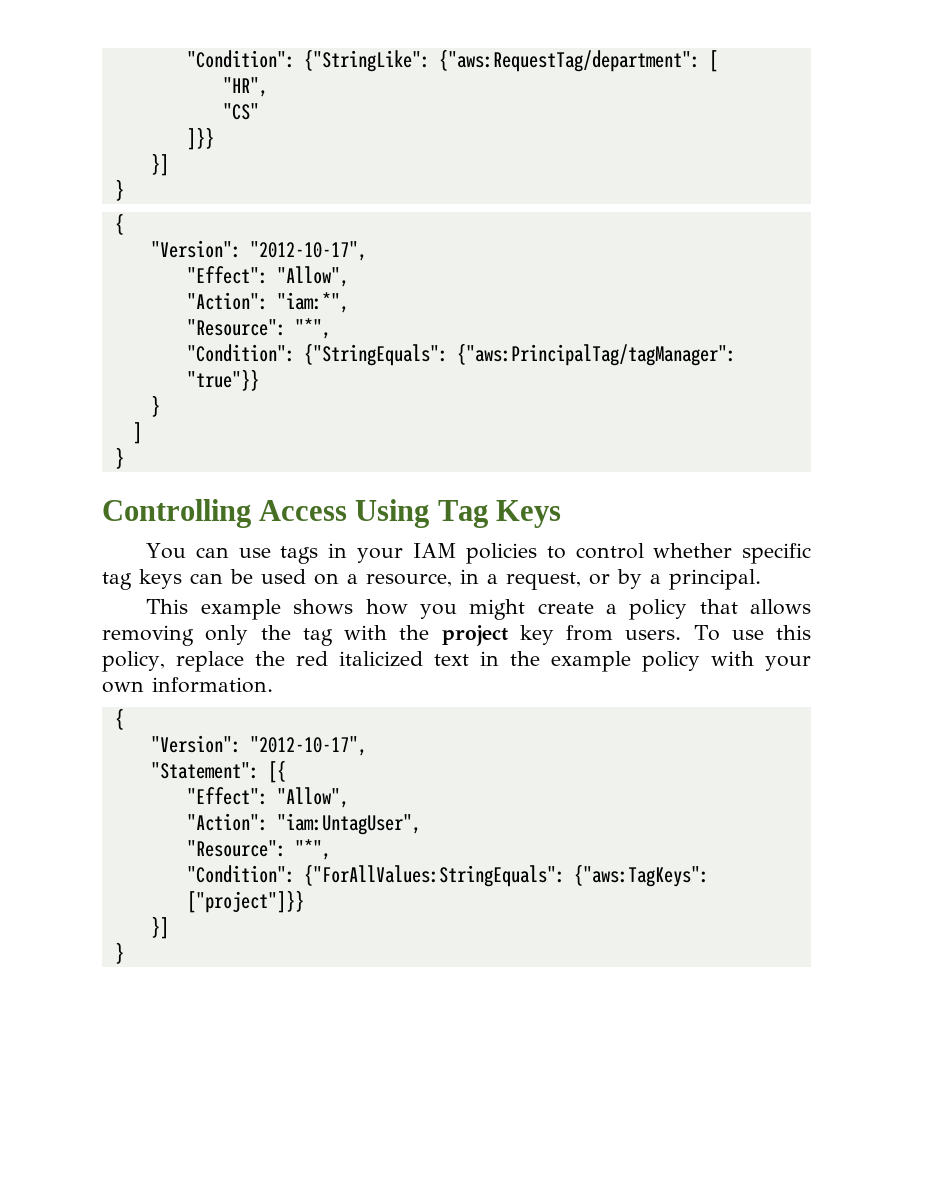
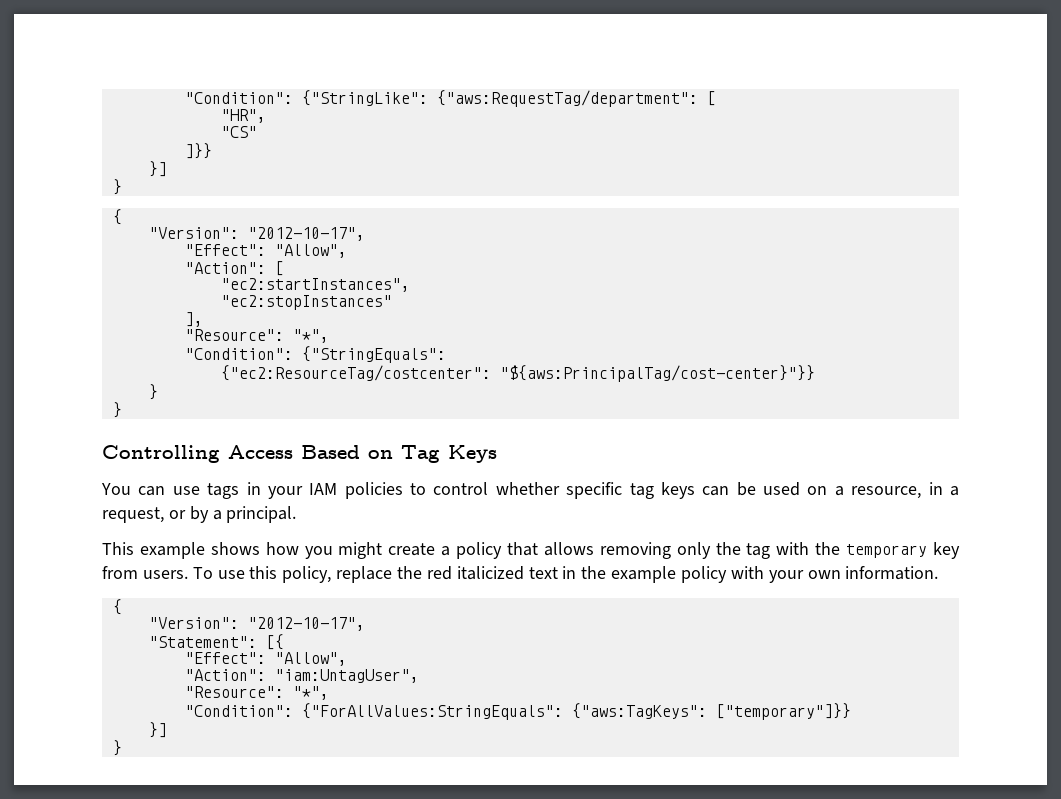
[276,292,349,313] "iam:*", -> [274,261,284,276] [220,278,410,292] [220,295,392,310] [184,312,203,327] [ // "ec2:startInstances", // "ec2:stopInstances" // ],
[456,343,736,366] [186,369,259,391] [150,395,160,417] [132,422,142,444] {"aws:PrincipalTag/tagManager": "true"}} // } // ] -> [220,365,815,382] [148,384,158,400] // {"ec2:ResourceTag/costcenter": "${aws:PrincipalTag/cost-center}"}} // }
[355,499,430,528] Using -> [301,445,393,459] Based on
[441,625,508,646] project -> [846,544,928,558] temporary
[186,890,304,913] ["project"]}} -> [715,703,851,720] ["temporary"]}}

